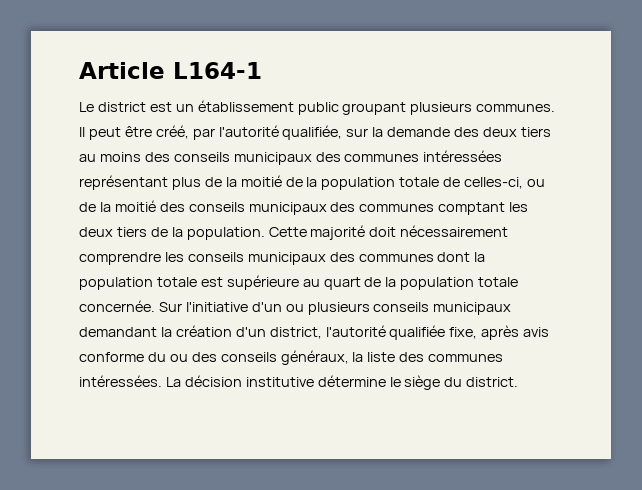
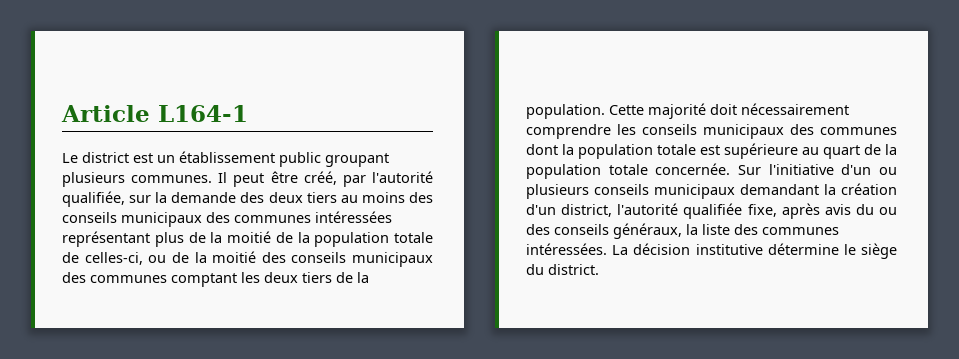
[79,352,144,362] conforme -> (851, 209) none

